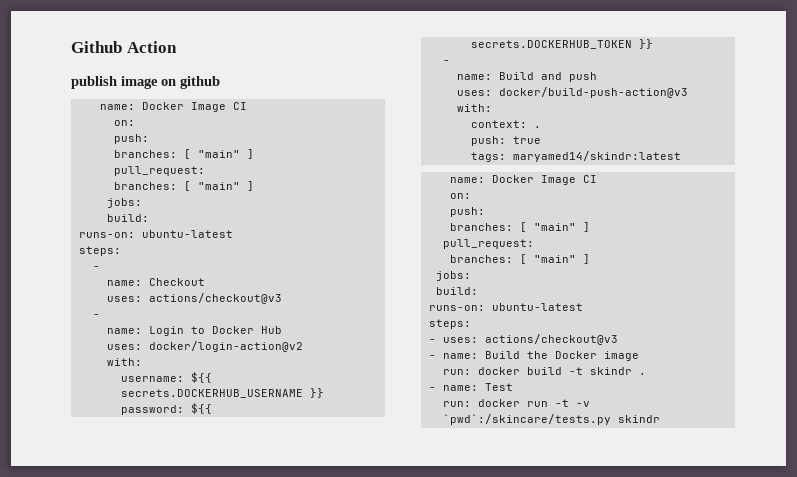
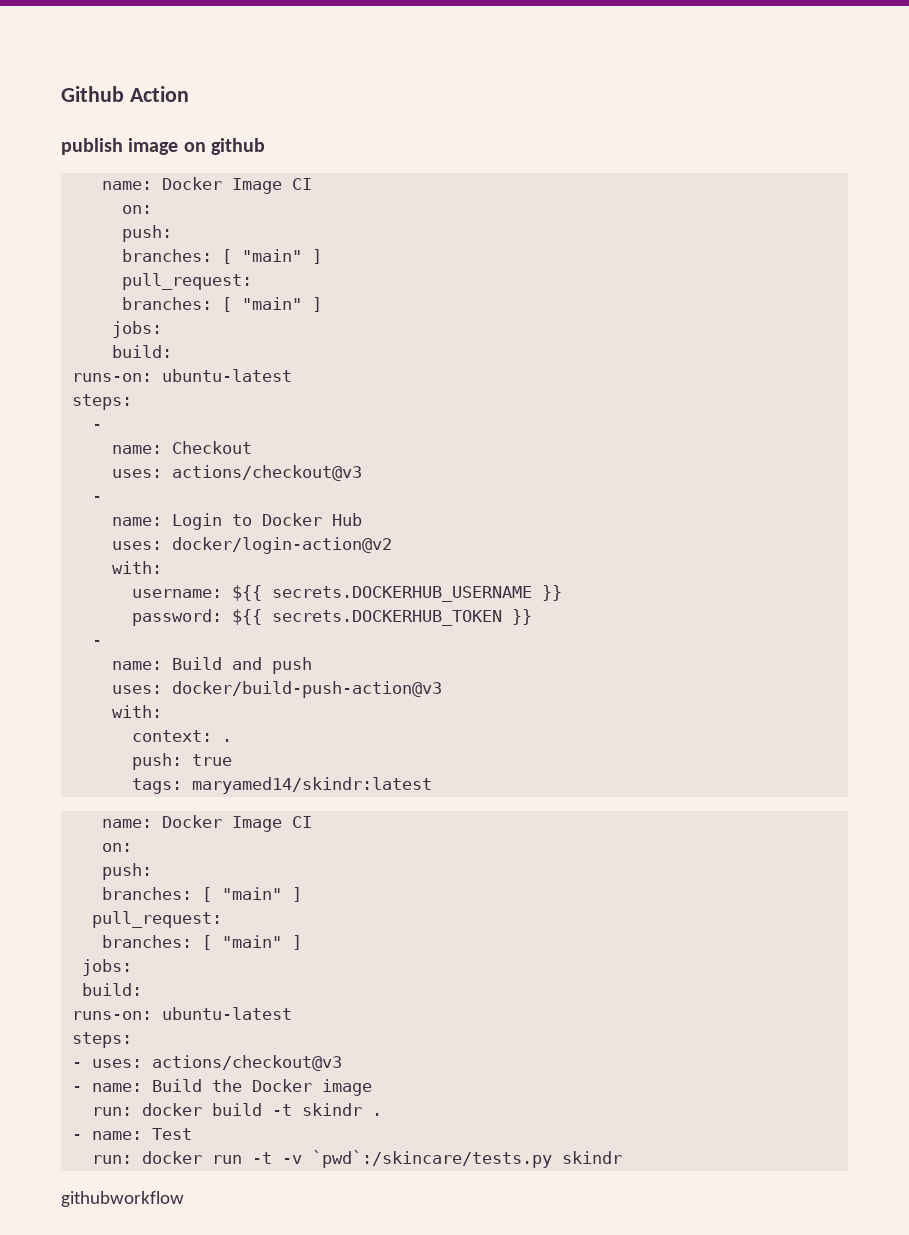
(660, 419) none -> [61,1191,184,1207] // githubworkflow

